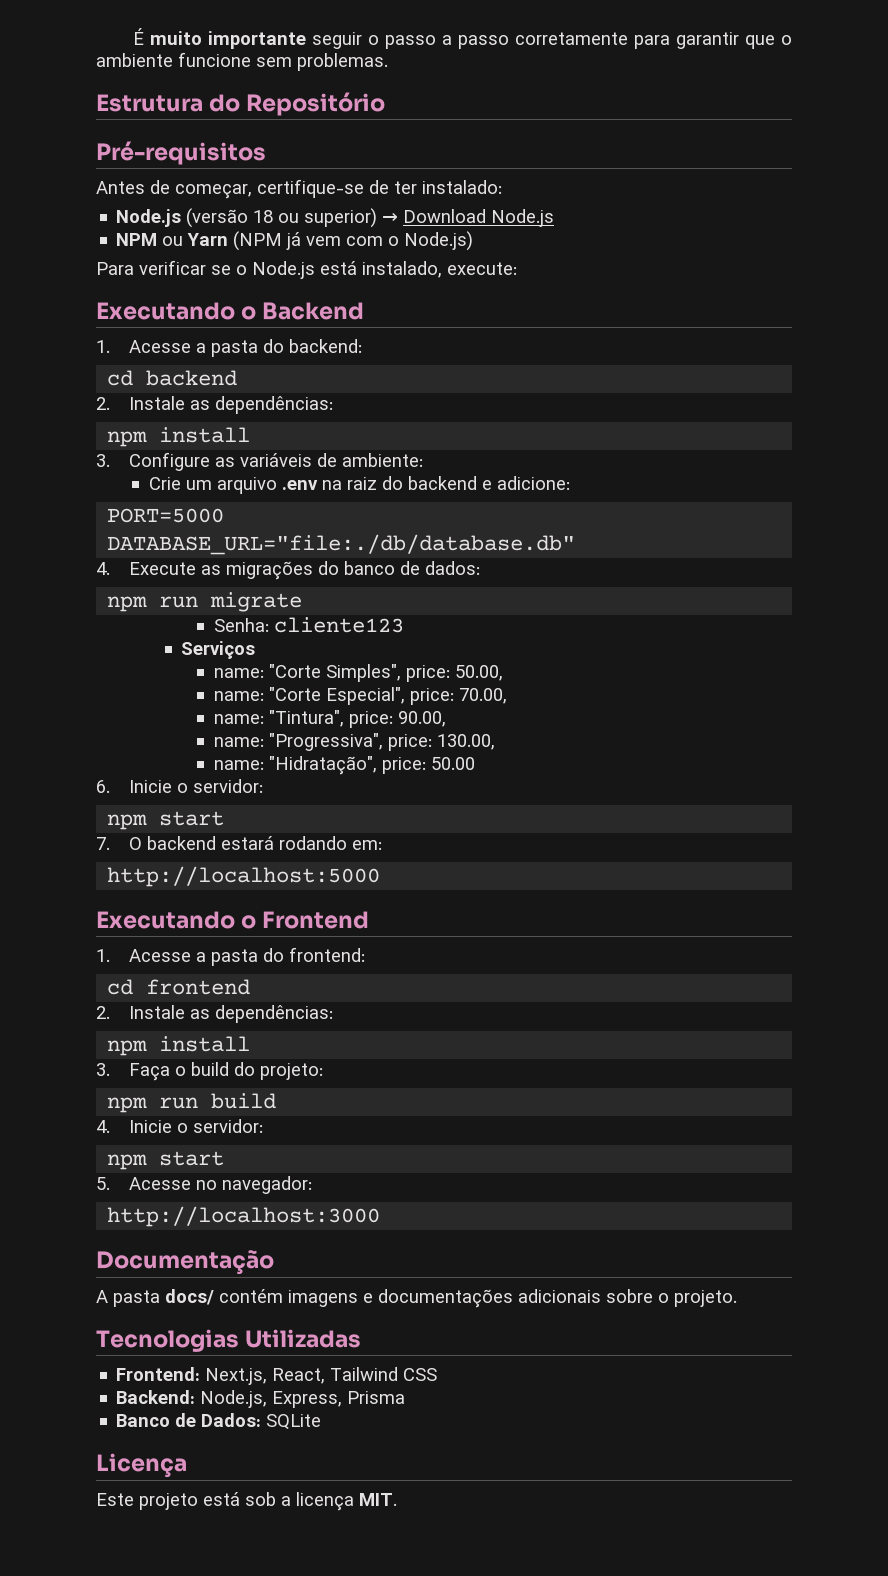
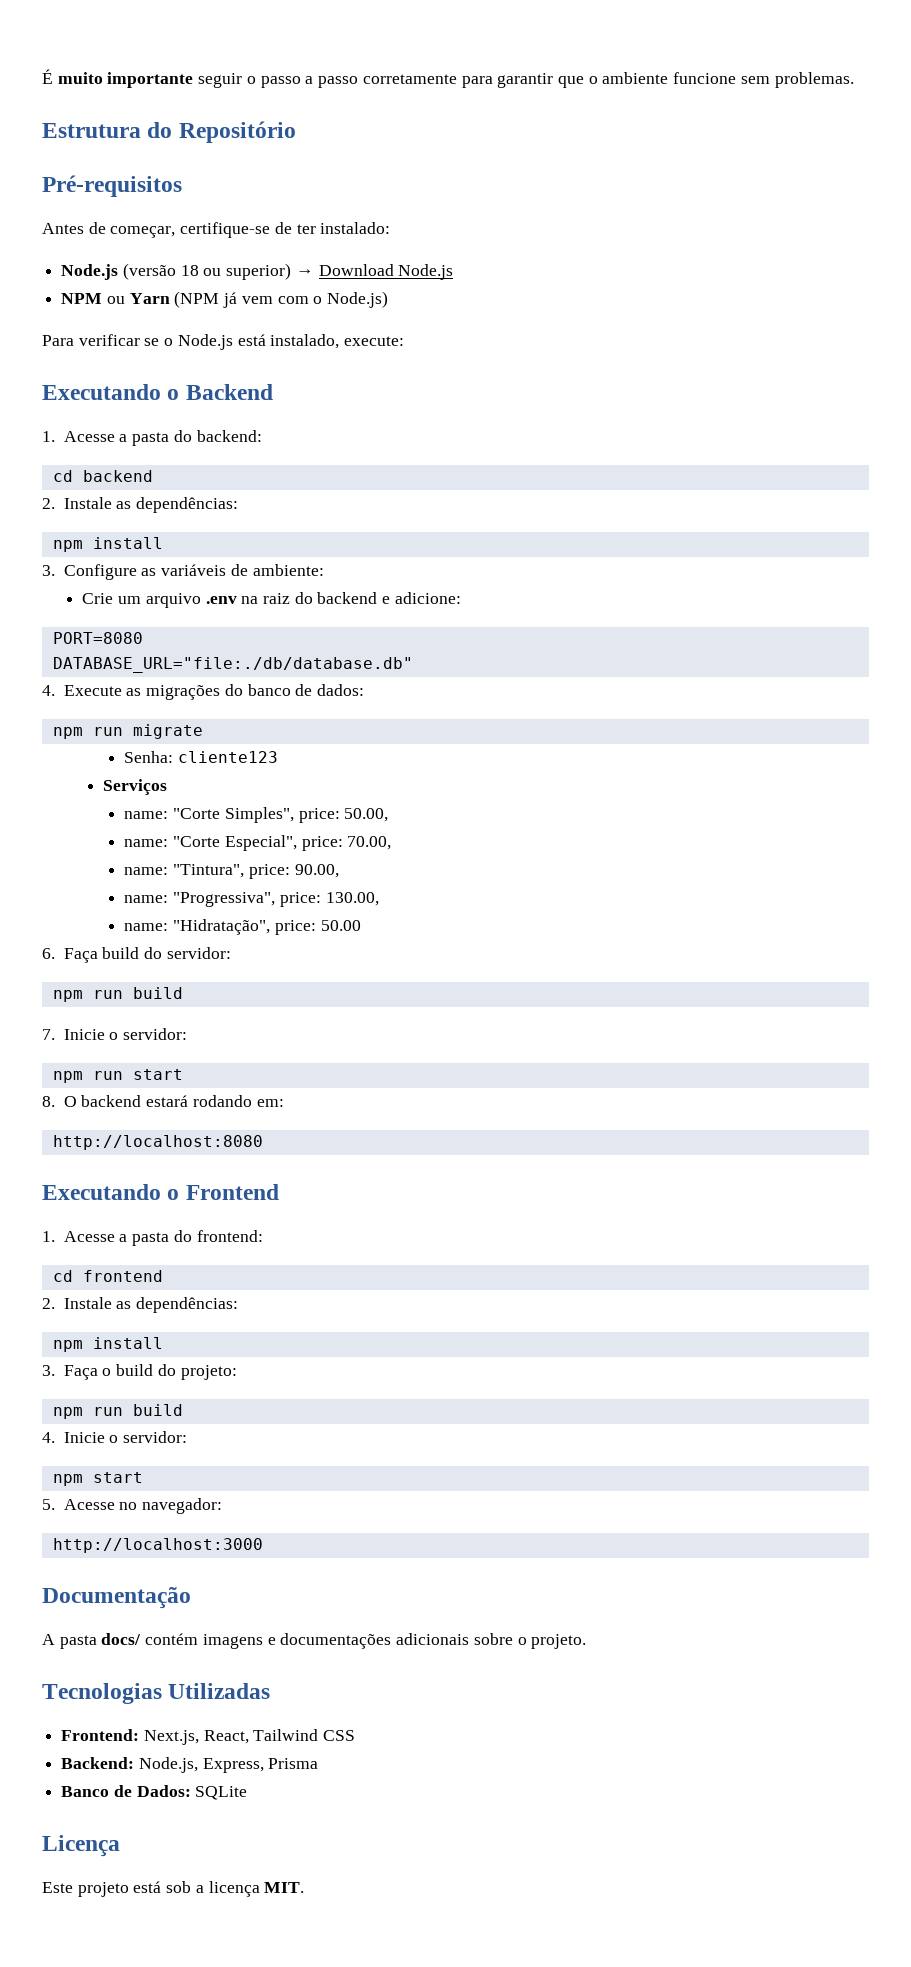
[107,508,225,523] PORT=5000 -> [52,632,143,644] PORT=8080
[128,779,263,793] [107,811,225,830] [96,837,110,850] Inicie o servidor: // npm start // 7. -> [63,947,231,963] [52,987,183,1002] [42,1028,188,1040] [52,1069,183,1083] [42,1096,55,1107] Faça build do servidor: // npm run build // 7. Inicie o servidor: // npm run start // 8.
[107,866,381,887] http://localhost:5000 -> [52,1135,263,1150] http://localhost:8080

